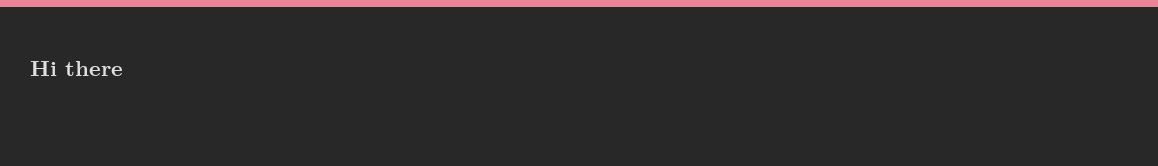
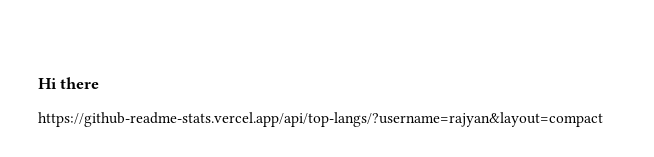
(123, 68) none -> [38,112,603,127] // https://github-readme-stats.vercel.app/api/top-langs/?username=rajyan&layout=compact

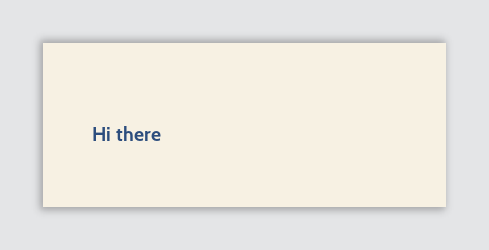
[38,112,603,127] // https://github-readme-stats.vercel.app/api/top-langs/?username=rajyan&layout=compact -> (162, 133) none

